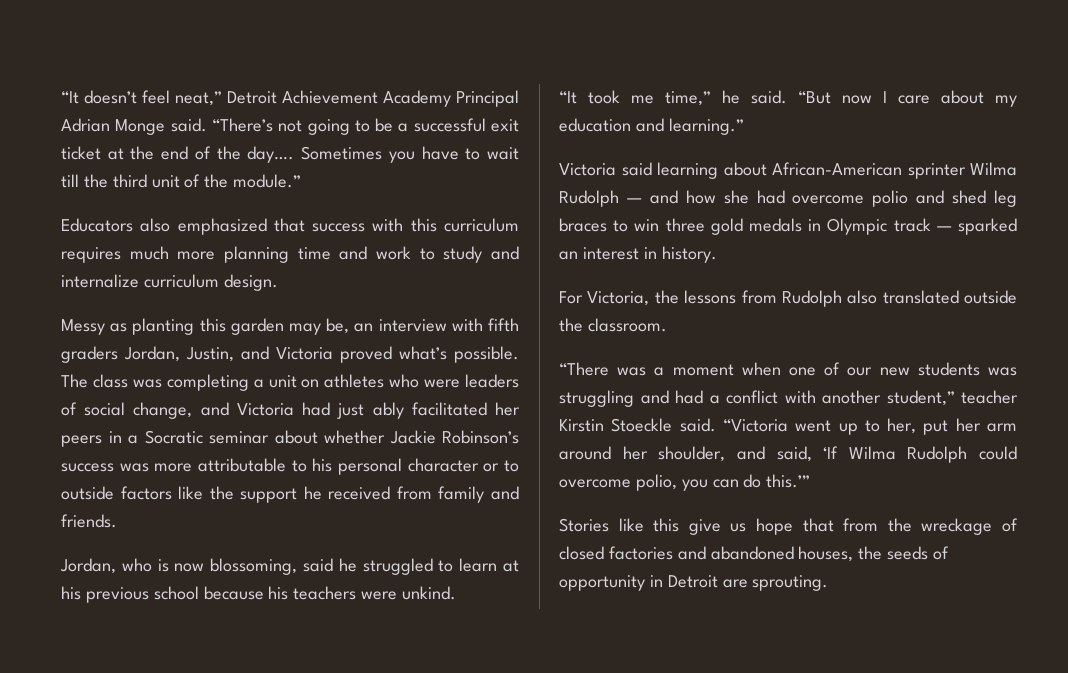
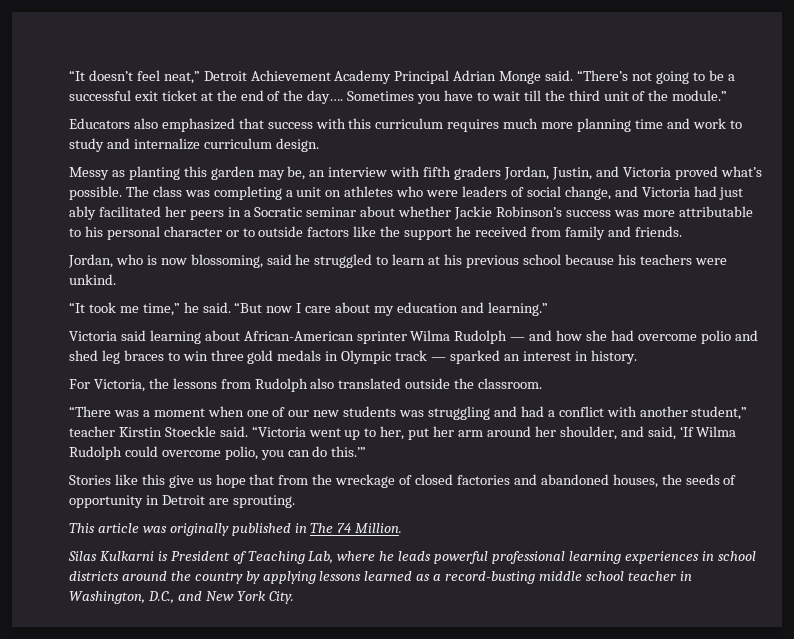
(829, 583) none -> [69,523,403,536] [68,551,756,564] [69,571,692,584] [69,591,294,604] // This article was originally published in The 74 Million. // Silas Kulkarni is President of Teaching Lab, where he leads powerful professional learning experiences in school districts around the country by applying lessons learned as a record-busting middle school teacher in Washington, D.C., and New York City.

